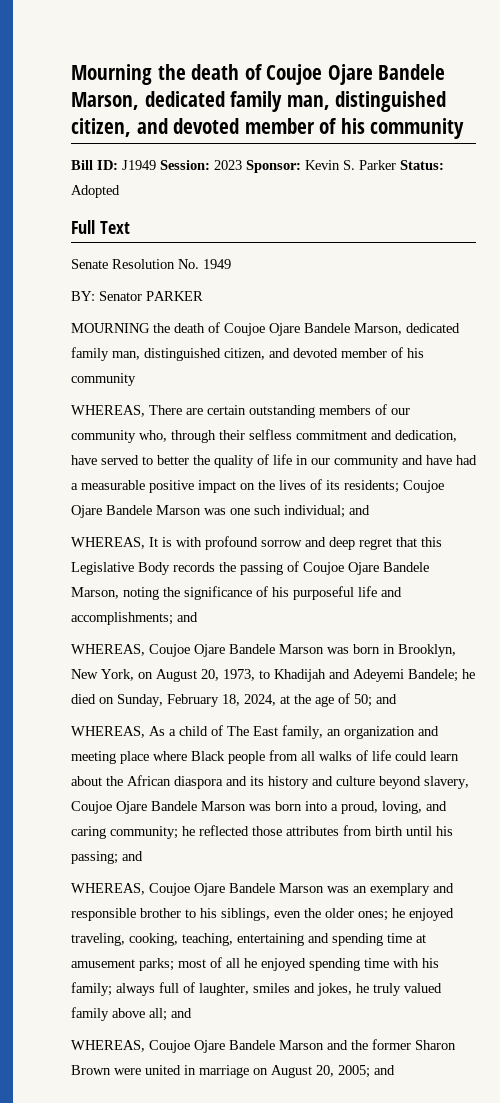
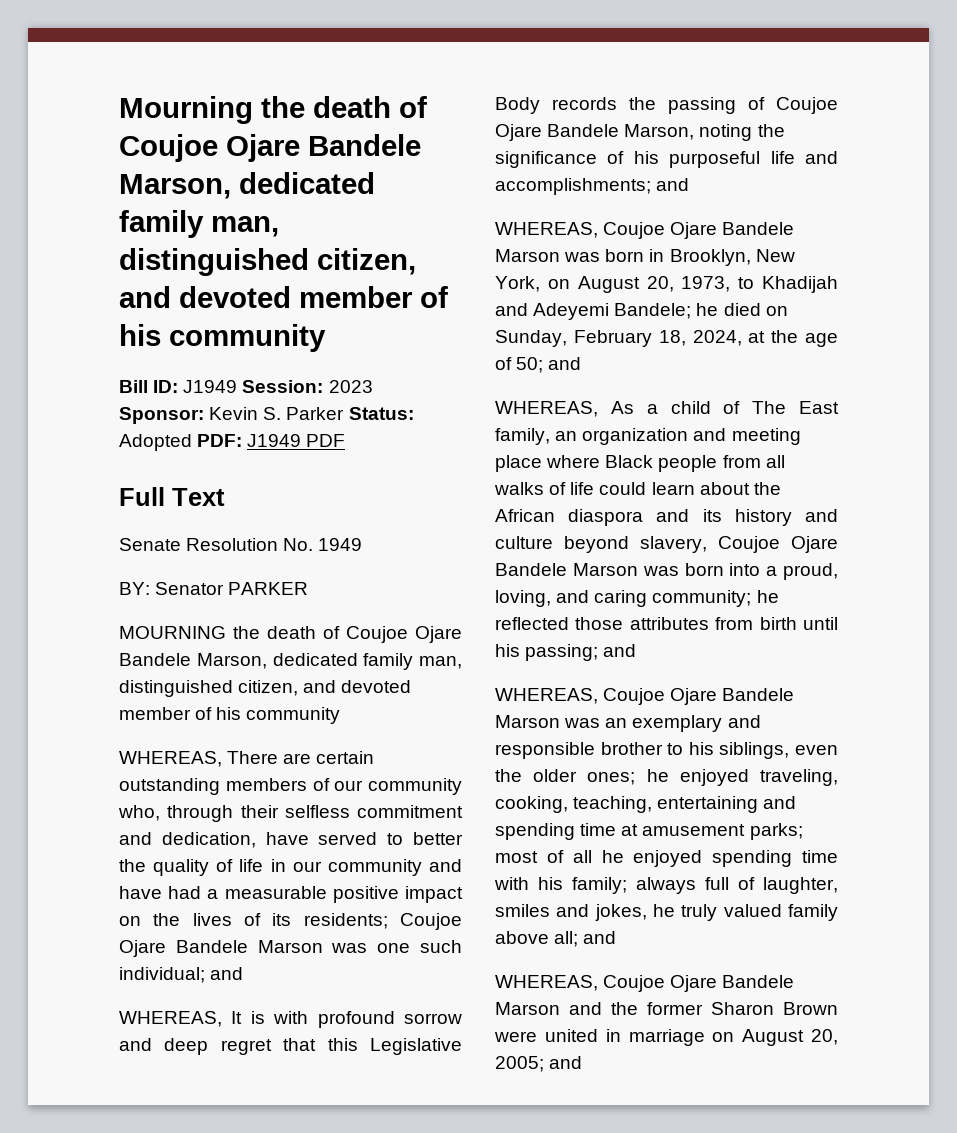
(120, 191) none -> [197,434,346,447] PDF: J1949 PDF

